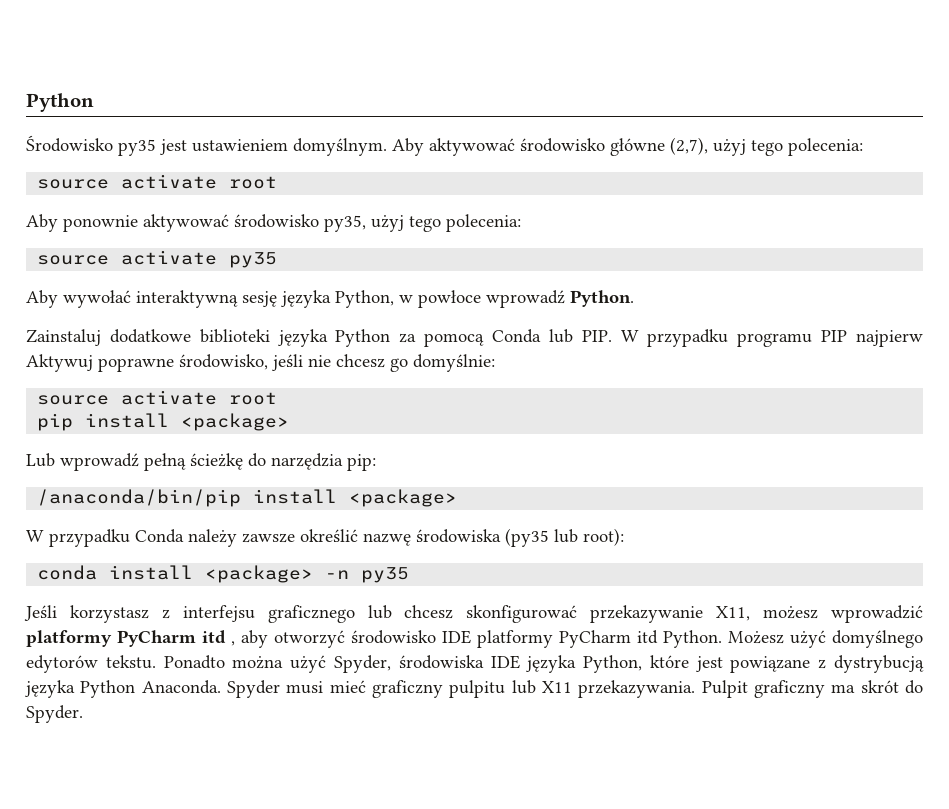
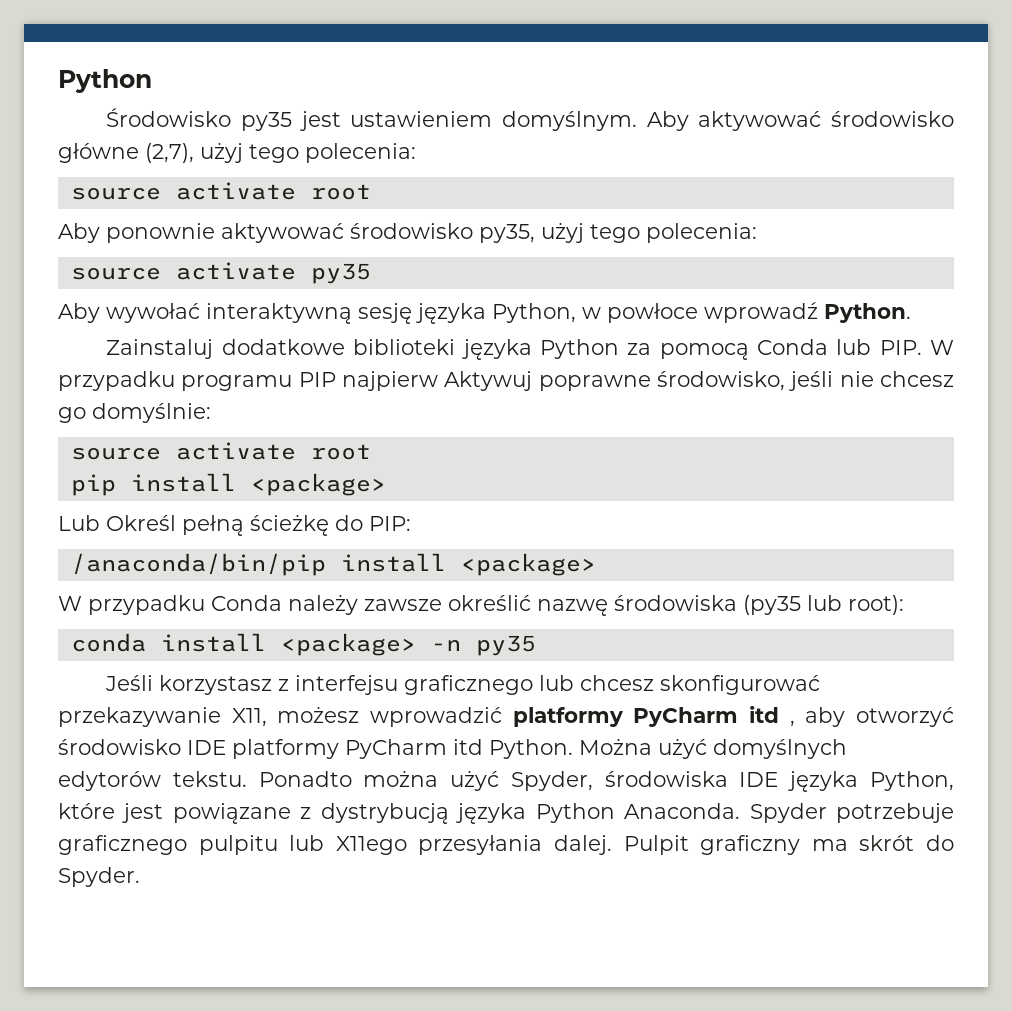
[60,453,139,471] wprowadź -> [106,515,176,531] Określ
[271,453,376,471] narzędzia pip: -> [369,516,411,531] PIP:
[728,630,923,648] Możesz użyć domyślnego -> [579,738,847,759] Można użyć domyślnych
[286,680,696,698] musi mieć graficzny pulpitu lub X11 przekazywania. -> [836,803,955,823] [58,835,612,855] potrzebuje graficznego pulpitu lub X11ego przesyłania dalej.

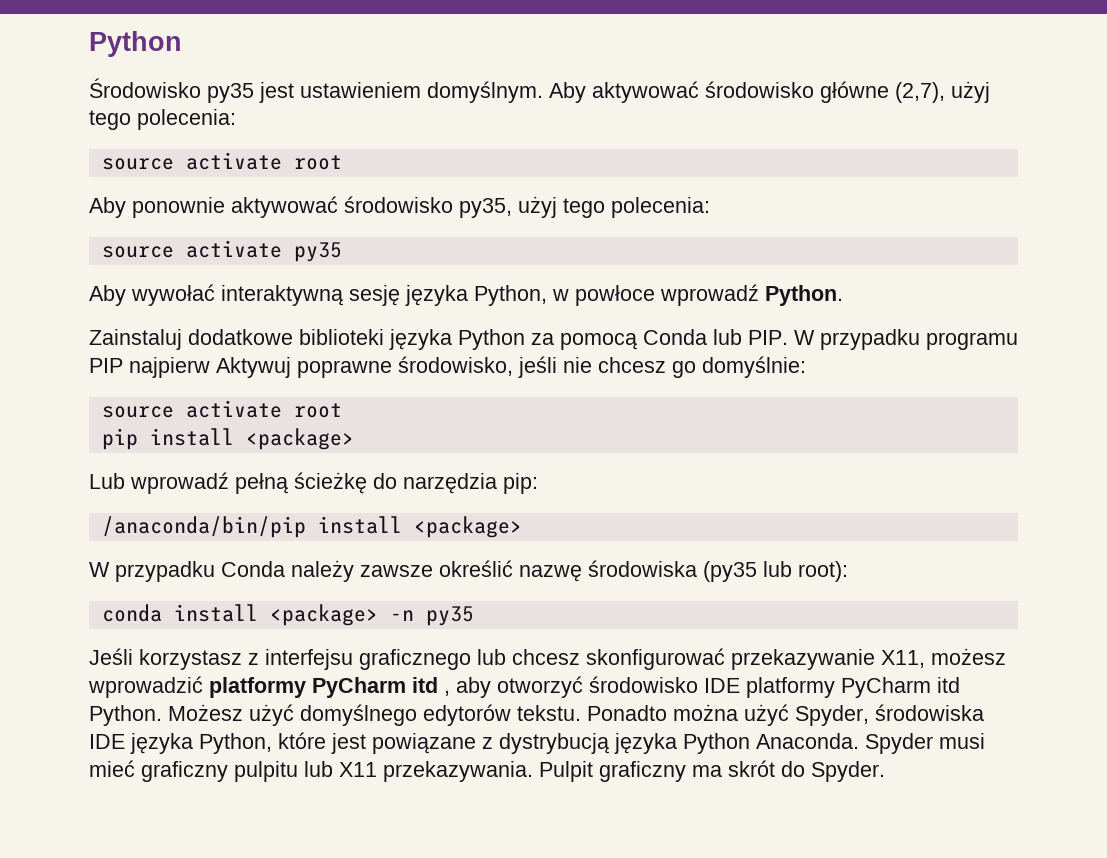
[106,515,176,531] Określ -> [130,472,229,494] wprowadź
[369,516,411,531] PIP: -> [403,473,538,494] narzędzia pip:
[579,738,847,759] Można użyć domyślnych -> [168,704,417,726] Możesz użyć domyślnego
[836,803,955,823] [58,835,612,855] potrzebuje graficznego pulpitu lub X11ego przesyłania dalej. -> [939,733,985,749] [89,760,533,782] musi mieć graficzny pulpitu lub X11 przekazywania.

